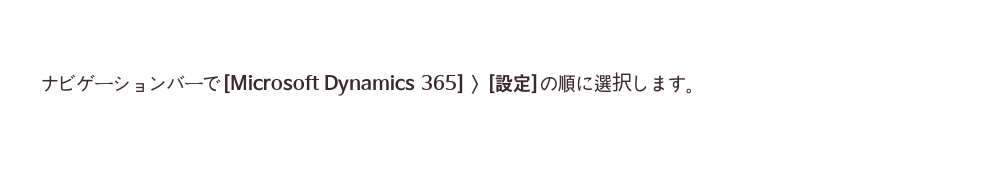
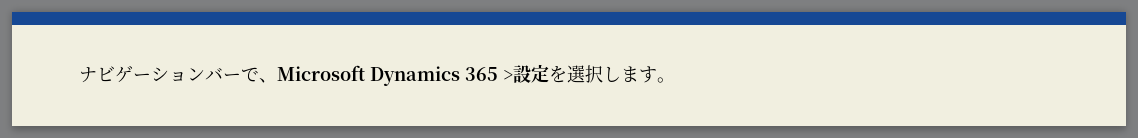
[221,74,594,96] [Microsoft Dynamics 365] > [設定]の順に -> [259,64,567,86] 、Microsoft Dynamics 365 >設定を

